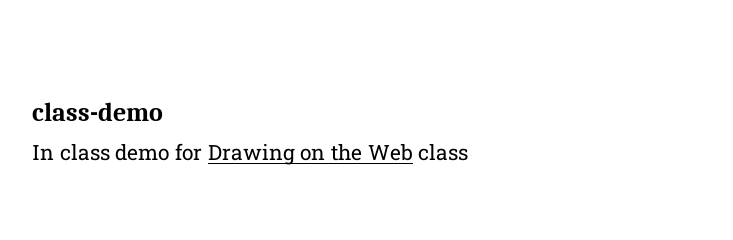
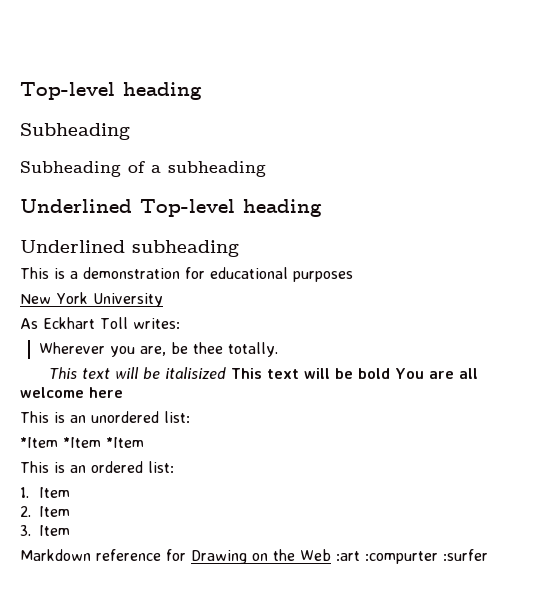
[32,102,163,121] [32,144,170,161] class-demo // In class demo -> [20,82,202,100] [20,123,130,140] [20,161,266,177] [20,199,322,217] [20,240,239,257] [20,267,353,282] [20,292,163,307] [20,317,180,329] [38,342,278,357] [49,367,479,379] [20,387,123,398] [20,411,190,423] [20,437,144,448] [20,461,174,473] [20,487,70,498] [20,506,70,517] [20,525,70,536] [20,549,161,561] Top-level heading // Subheading // Subheading of a subheading // Underlined Top-level heading // Underlined subheading // This is a demonstration for educational purposes // New York University // As Eckhart Toll writes: // Wherever you are, be thee totally. // This text will be italisized This text will be bold You are all welcome here // This is an unordered list: // *Item *Item *Item // This is an ordered list: // 1. Item // 2. Item // 3. Item // Markdown reference
[418,144,469,161] class -> [336,549,488,564] :art :compurter :surfer

